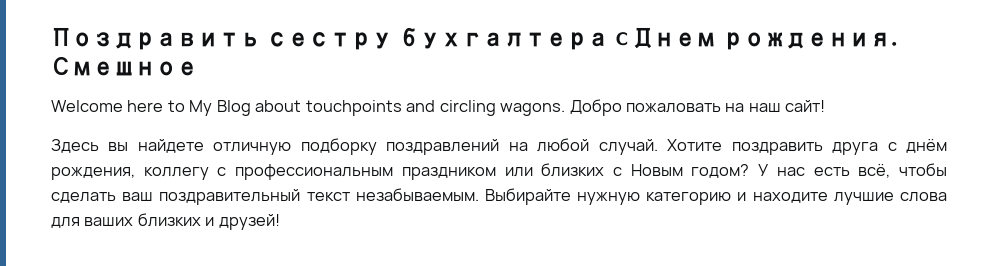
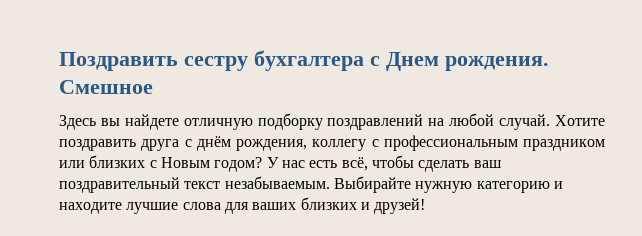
[51,99,826,116] // Welcome here to My Blog about touchpoints and circling wagons. Добро пожаловать на наш сайт! -> (153, 87) none

